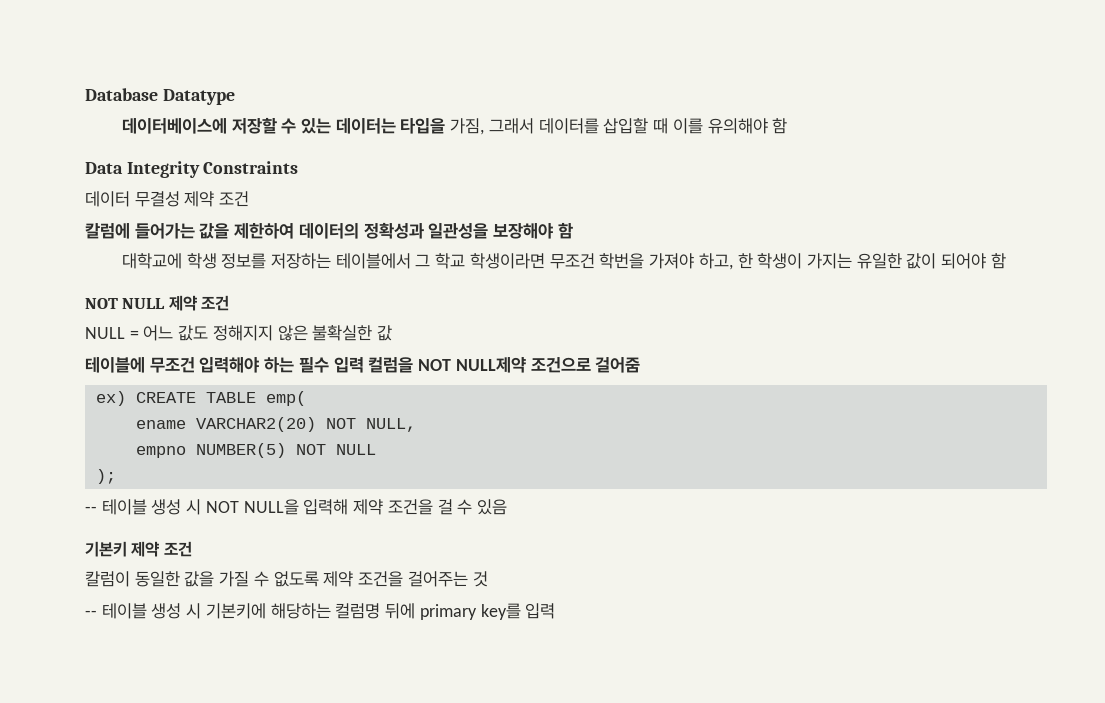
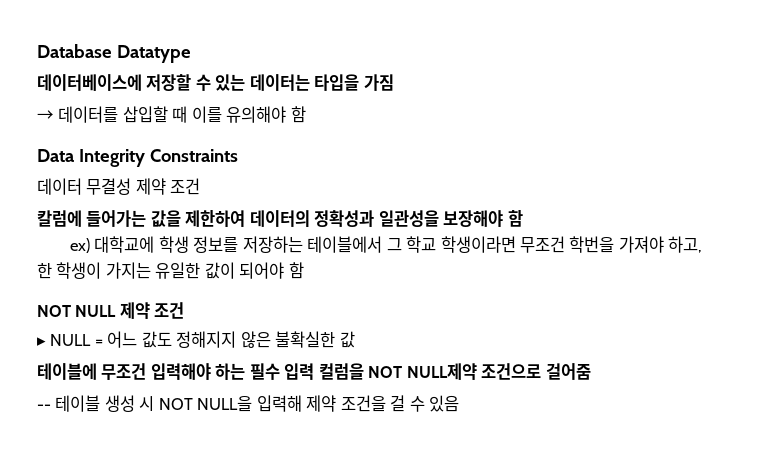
[450,118,534,135] 가짐, 그래서 -> [363,74,394,91] [37,110,54,121] 가짐 // →
(573, 230) none -> [69,238,90,253] ex)
(230, 303) none -> [37,337,46,346] ▸
[95,391,306,406] [135,417,416,432] [135,443,376,458] [95,469,116,484] // ex) CREATE TABLE emp( // ename VARCHAR2(20) NOT NULL, // empno NUMBER(5) NOT NULL // ); -> (591, 371) none
[85,541,192,557] [85,571,488,587] [85,603,556,620] // 기본키 제약 조건 // 칼럼이 동일한 값을 가질 수 없도록 제약 조건을 걸어주는 것 // -- 테이블 생성 시 기본키에 해당하는 컬럼명 뒤에 primary key를 입력 -> (460, 403) none

